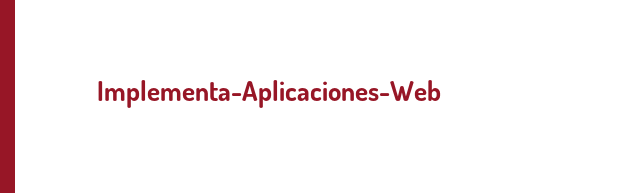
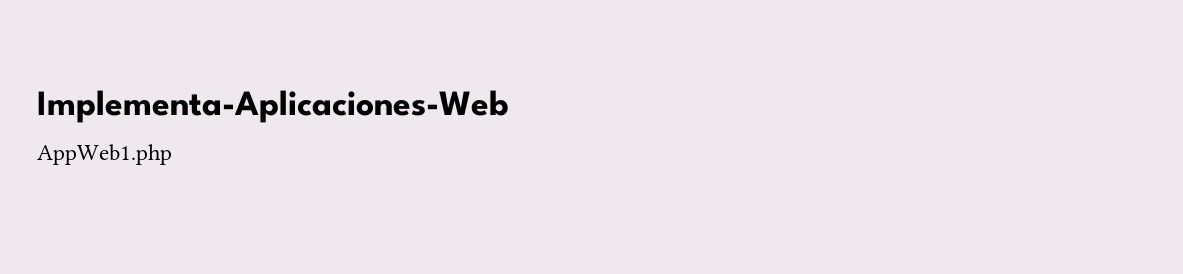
(441, 94) none -> [37,144,172,165] // AppWeb1.php

